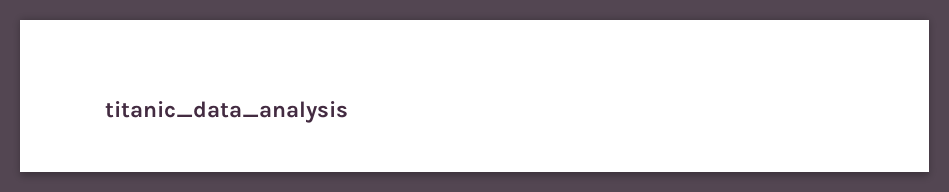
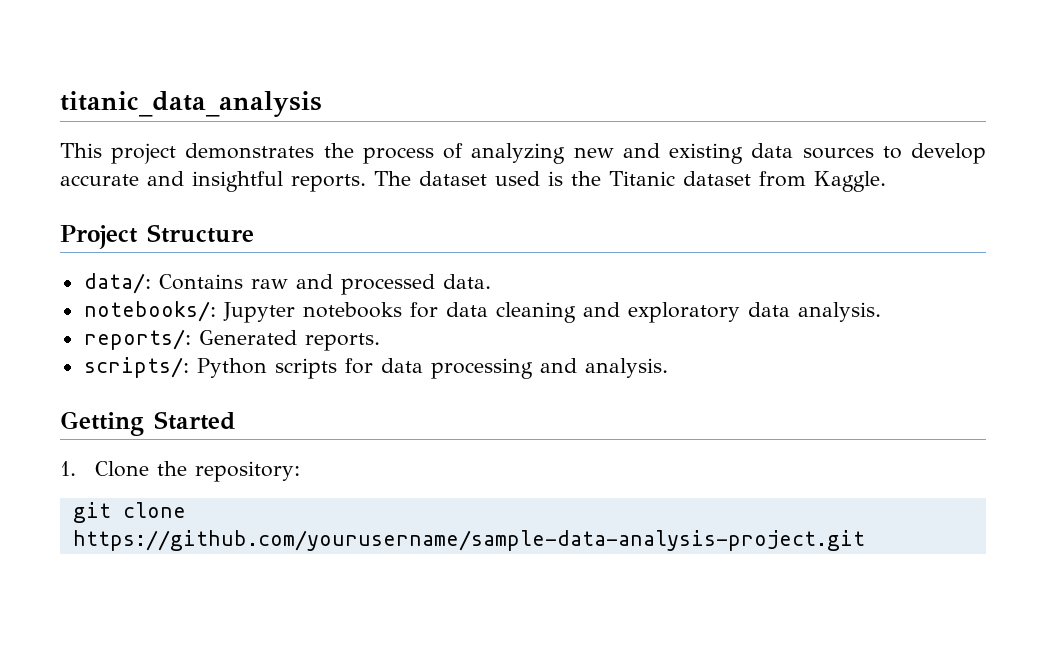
(348, 112) none -> [60,143,987,164] [60,171,886,192] [60,224,254,249] [83,273,491,295] [83,301,881,323] [83,329,380,351] [83,357,668,379] [60,411,236,436] [60,461,301,482] [72,502,186,523] [72,530,865,551] // This project demonstrates the process of analyzing new and existing data sources to develop accurate and insightful reports. The dataset used is the Titanic dataset from Kaggle. // Project Structure // data/: Contains raw and processed data. // notebooks/: Jupyter notebooks for data cleaning and exploratory data analysis. // reports/: Generated reports. // scripts/: Python scripts for data processing and analysis. // Getting Started // 1. Clone the repository: // git clone https://github.com/yourusername/sample-data-analysis-project.git

